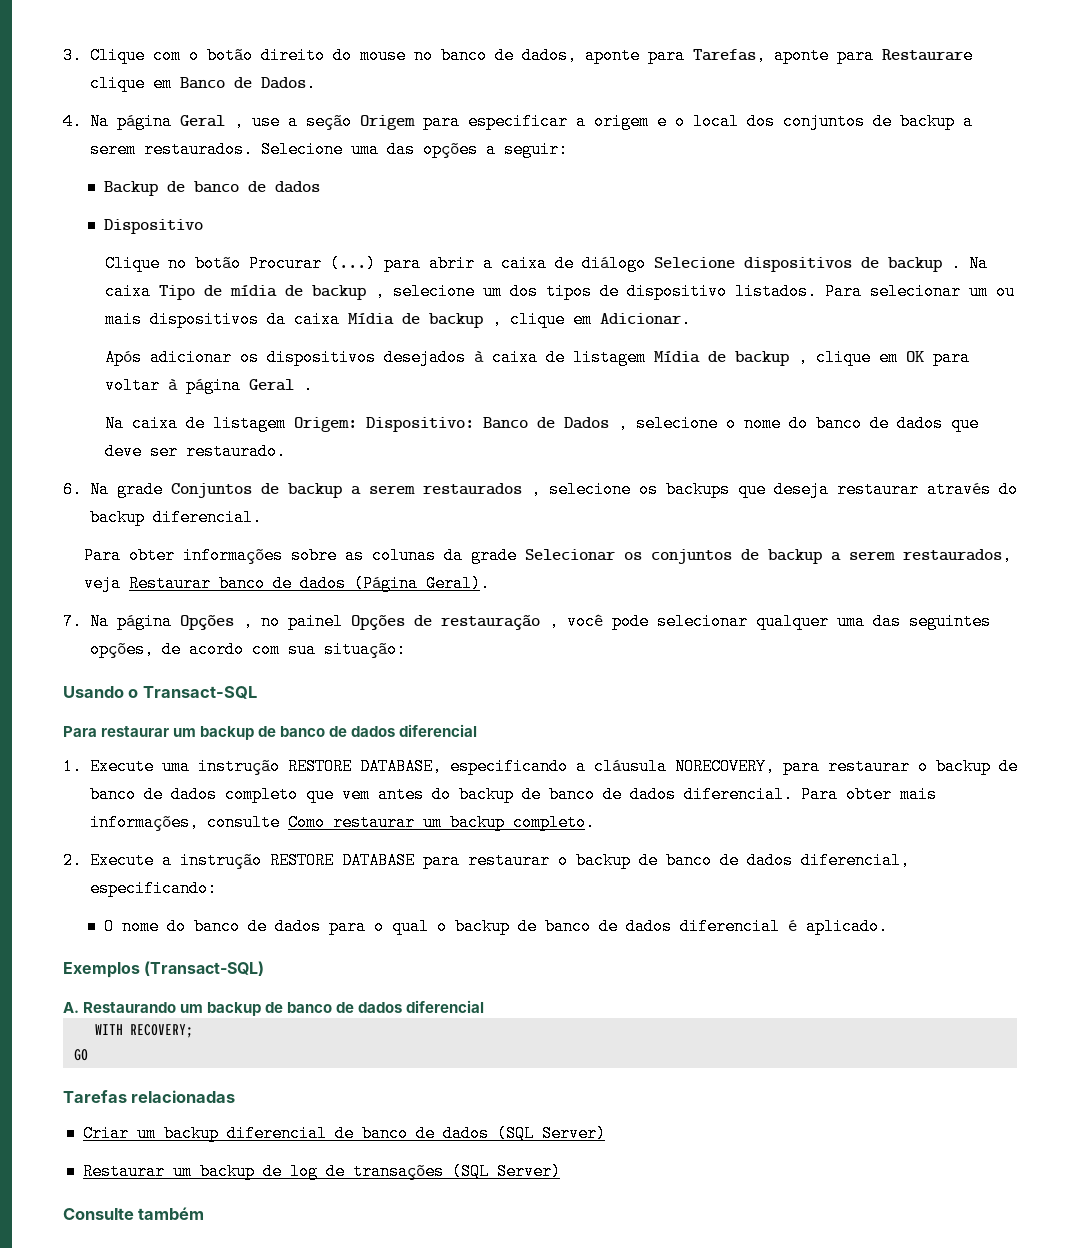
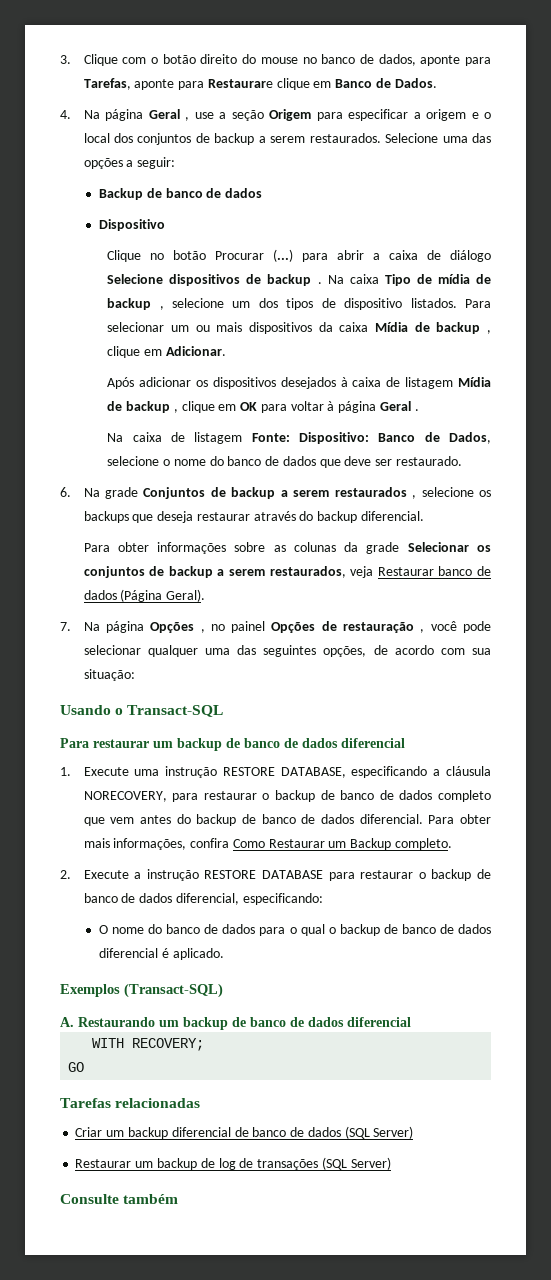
[294,417,358,432] Origem: -> [251,433,290,442] Fonte:
[564,415,629,432] Dados , -> [448,432,491,444] Dados,
[207,814,505,831] consulte Como restaurar um backup -> [190,838,392,850] confira Como Restaurar um Backup

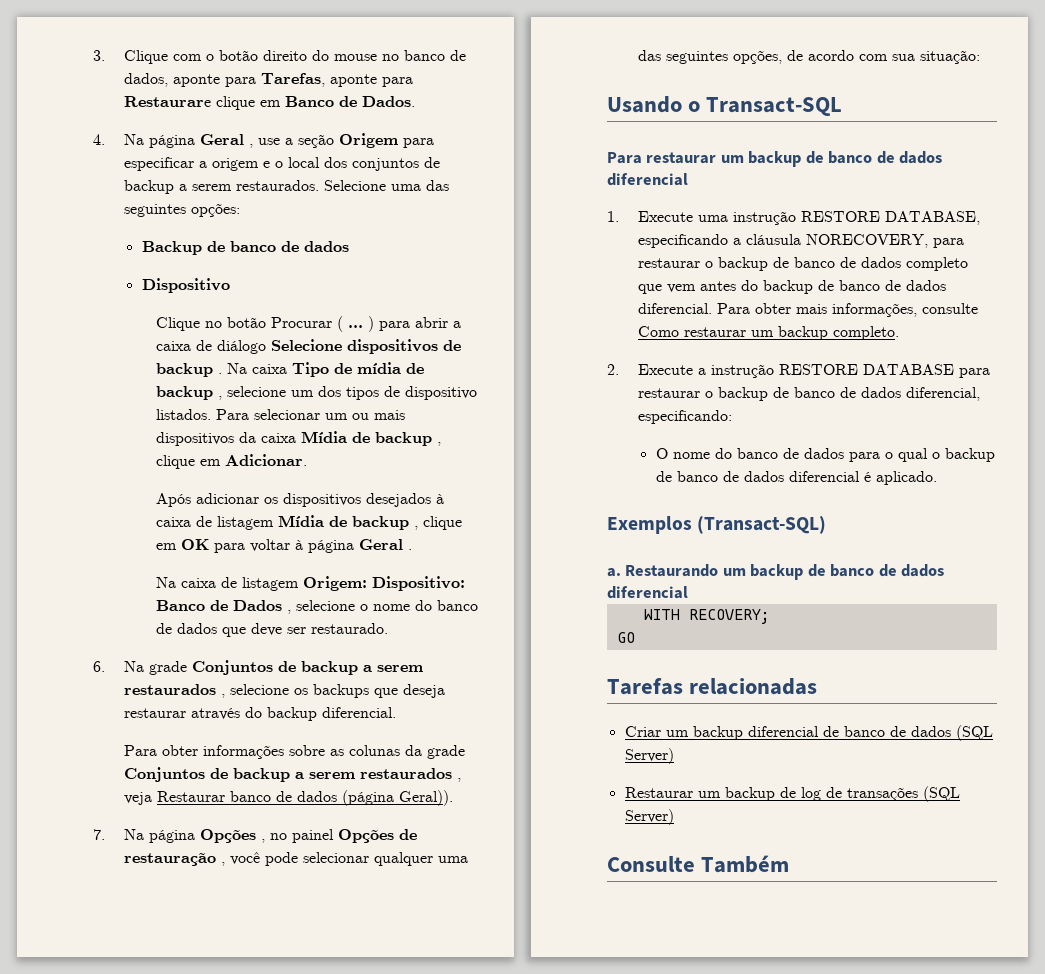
[83,157,176,169] opções a seguir: -> [124,203,241,217] seguintes opções:
[273,249,294,262] (...) -> [336,316,374,332] ( ... )
[251,433,290,442] Fonte: -> [302,576,367,591] Origem:
[448,432,491,444] Dados, -> [232,600,291,614] Dados ,
[407,542,491,552] [83,566,346,578] Selecionar os conjuntos de backup a serem restaurados, -> [124,767,462,782] Conjuntos de backup a serem restaurados ,
[120,589,206,602] (Página Geral). -> [342,790,454,806] (página Geral)).
[190,838,392,850] confira Como Restaurar um Backup -> [922,303,979,314] [638,326,829,340] consulte Como restaurar um backup
[60,1017,74,1027] A. -> [607,568,621,577] a.
[123,1194,179,1204] também -> [701,855,790,873] Também

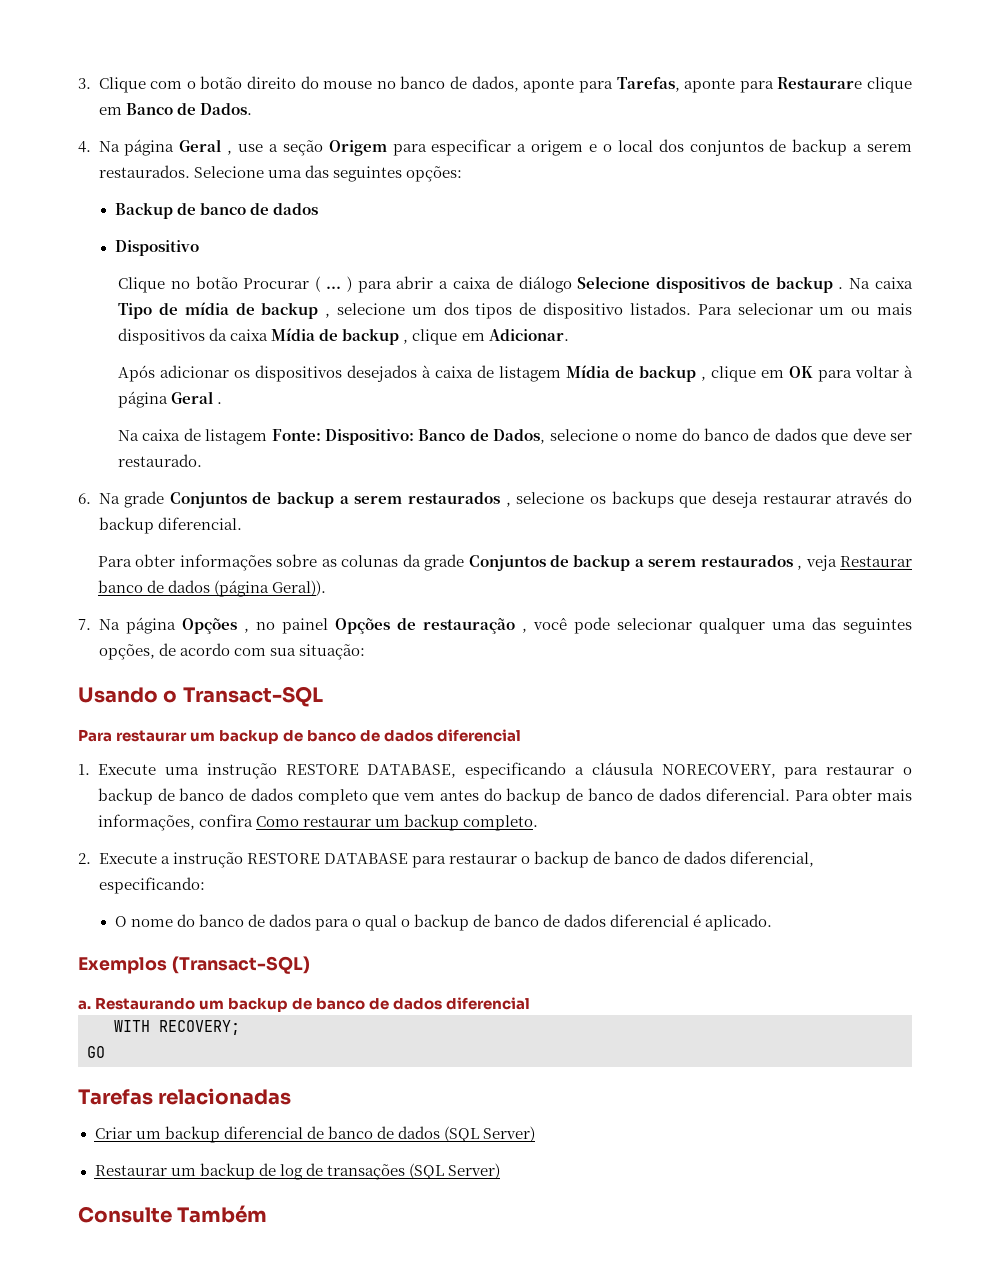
[302,576,367,591] Origem: -> [271,429,321,441] Fonte:
[232,600,291,614] Dados , -> [493,429,546,444] Dados,
[922,303,979,314] consulte -> [199,814,254,827] confira

